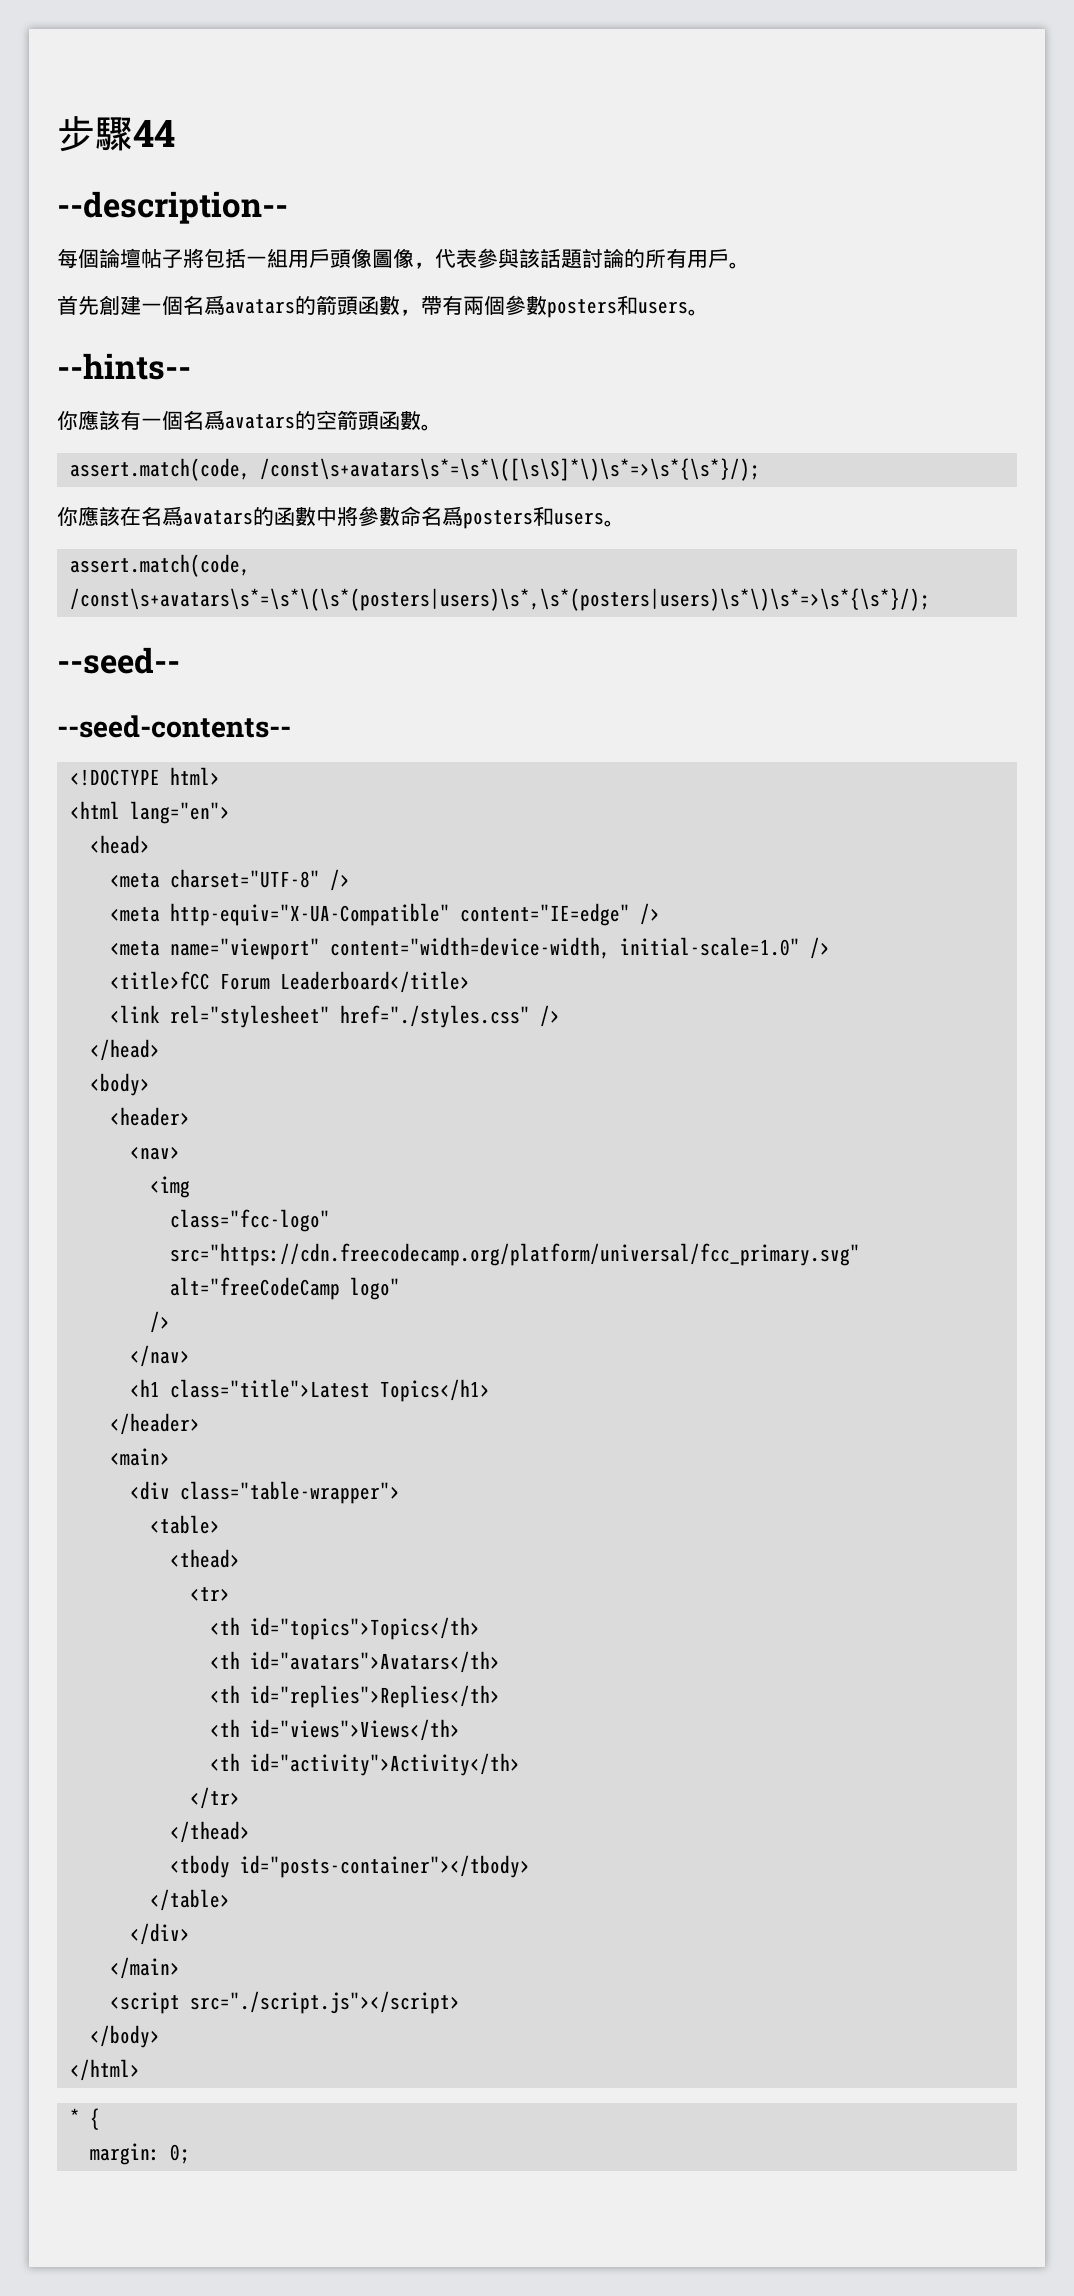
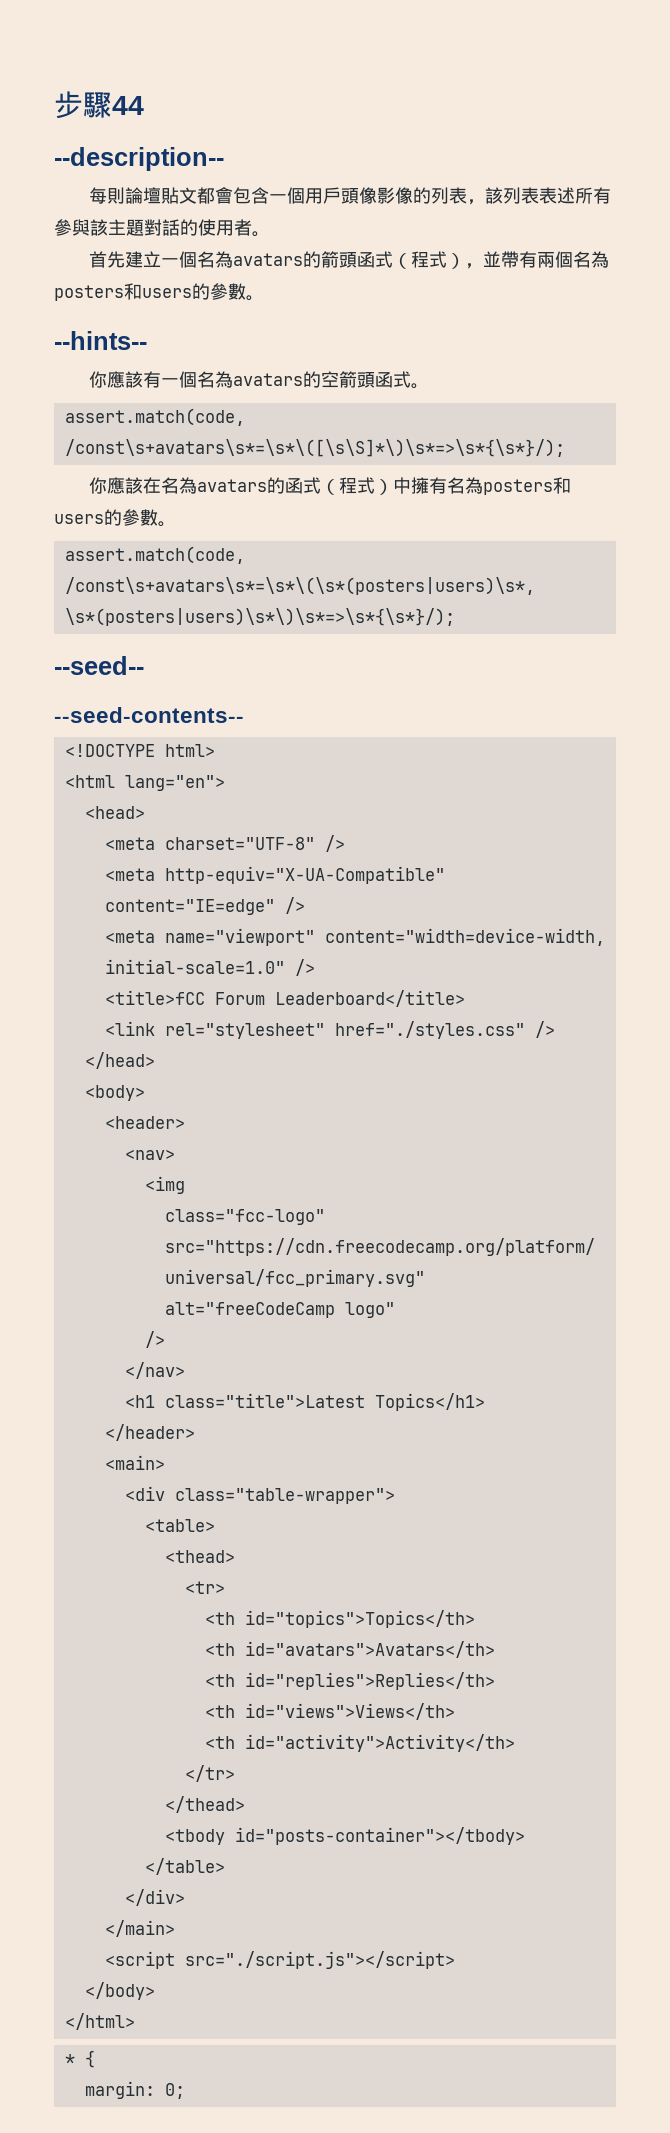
[78,248,750,269] [57,295,421,316] 個論壇帖子將包括一組用戶頭像圖像，代表參與該話題討論的所有用戶。 // 首先創建一個名爲avatars的箭頭函數， -> [107,187,612,205] [54,219,270,237] [89,251,502,269] 則論壇貼文都會包含一個用戶頭像影像的列表，該列表表述所有參與該主題對話的使用者。 // 首先建立一個名為avatars的箭頭函式（程式），並
[505,295,688,318] 參數posters和users -> [573,251,610,268] [54,283,246,301] 名為posters和users的參數
[204,410,225,430] 爲 -> [215,371,234,388] 為
[400,411,421,431] 數 -> [393,371,412,388] 式
[162,506,183,526] 爲 -> [179,477,198,494] 為
[295,506,604,529] 數中將參數命名爲posters和users -> [303,477,572,495] [54,509,158,526] 式（程式）中擁有名為posters和users的參數

